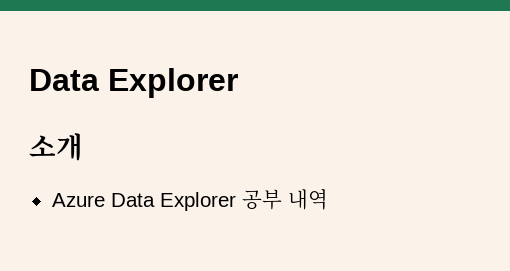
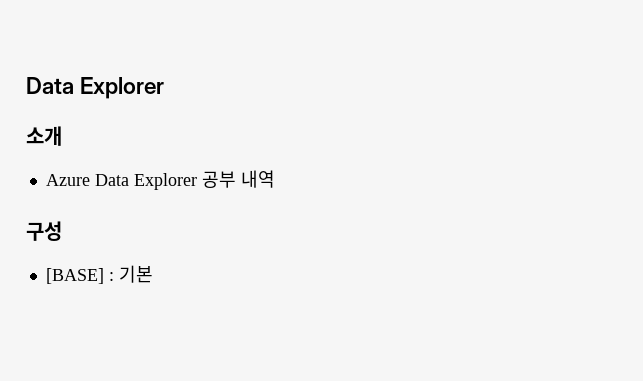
(328, 199) none -> [26,221,62,241] [45,265,153,284] // 구성 // [BASE] : 기본

